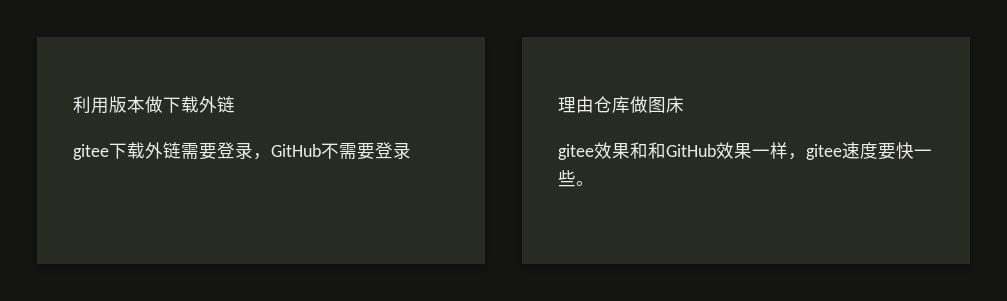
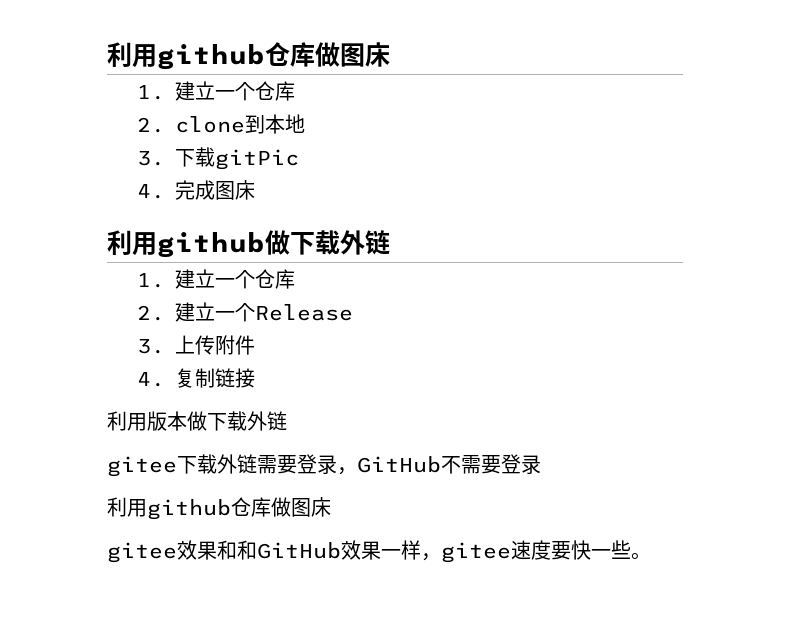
[73,96,109,114] 利用 -> [107,42,390,70] [137,81,296,101] [137,114,306,134] [137,147,300,170] [137,180,256,200] [107,230,390,258] [137,269,296,289] [137,302,354,322] [137,335,256,355] [137,368,256,388] [107,411,147,431] 利用github仓库做图床 // 1.建立一个仓库 // 2. clone到本地 // 3.下载gitPic // 4.完成图床 // 利用github做下载外链 // 1.建立一个仓库 // 2.建立一个Release // 3.上传附件 // 4.复制链接 // 利用
[558,96,594,113] 理由 -> [107,497,231,520] 利用github

